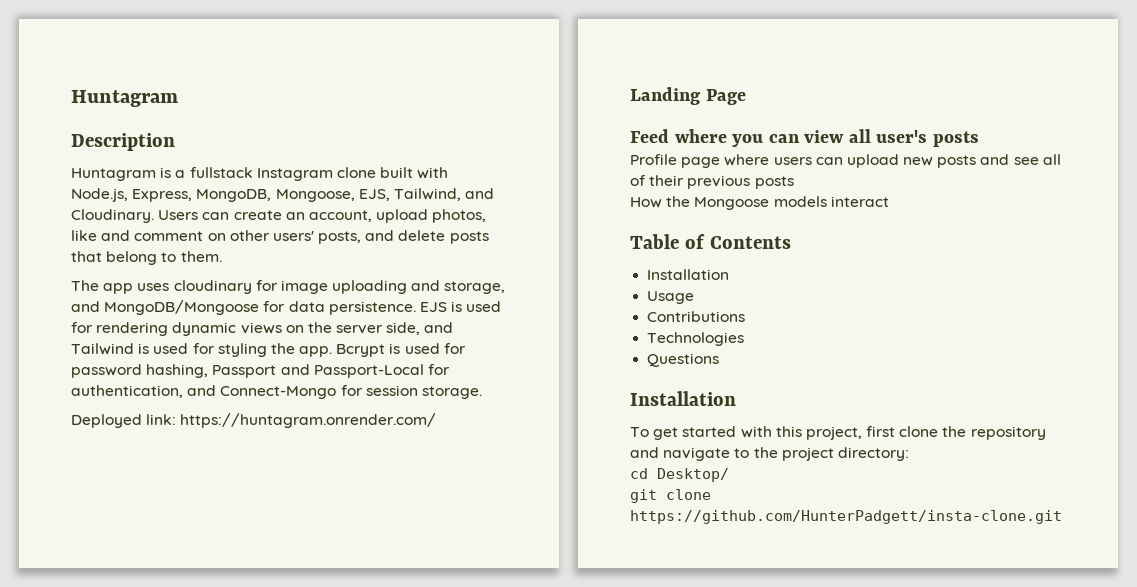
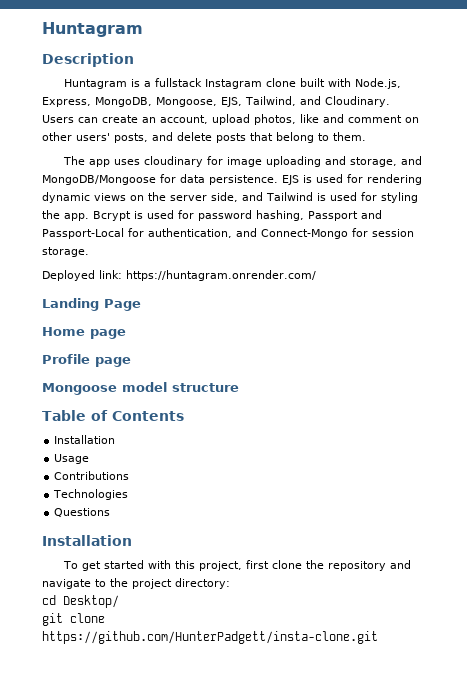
[630,129,979,147] [630,154,1061,168] [630,175,794,189] [630,196,889,210] Feed where you can view all user's posts // Profile page where users can upload new posts and see all of their previous posts // How the Mongoose models interact -> [42,327,126,339] [42,354,131,367] [42,382,239,395] Home page // Profile page // Mongoose model structure

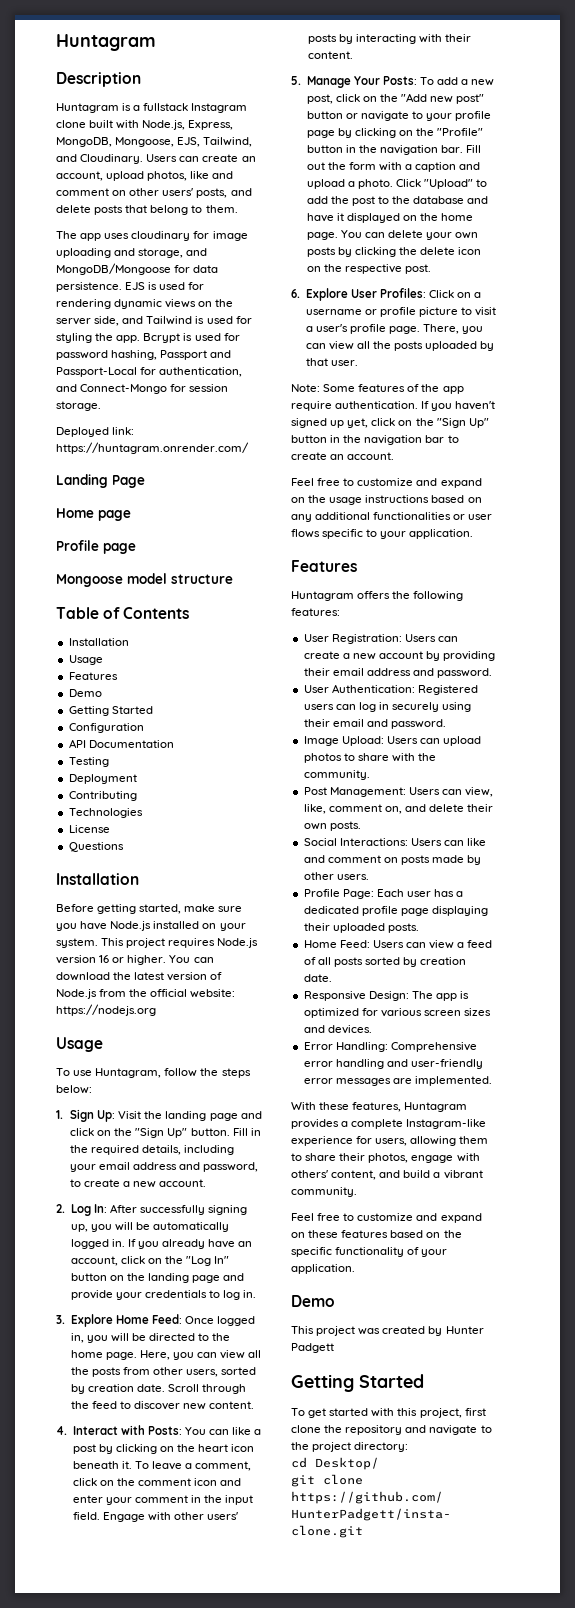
[54,471,130,480] Contributions -> [68,672,118,680] [68,689,102,697] [68,706,153,716] [68,723,144,733] [68,739,174,748] [68,757,109,767] [68,774,137,784] [68,791,137,801] Features // Demo // Getting Started // Configuration // API Documentation // Testing // Deployment // Contributing
(129, 494) none -> [68,825,110,833] // License
(132, 540) none -> [56,904,243,914] [56,921,246,931] [56,938,259,948] [56,955,214,965] [56,972,223,981] [56,989,236,999] [56,1004,156,1016] [56,1037,103,1052] [56,1068,251,1078] [56,1085,92,1094] [56,1109,262,1122] [69,1128,261,1138] [69,1145,235,1155] [69,1162,259,1172] [69,1179,207,1188] [56,1204,248,1216] [70,1222,230,1232] [70,1239,253,1249] [70,1256,230,1266] [70,1273,245,1283] [70,1290,257,1300] [56,1314,256,1327] [70,1333,231,1343] [70,1350,262,1360] [70,1367,257,1377] [70,1384,247,1394] [70,1401,255,1410] [56,1425,262,1435] [72,1444,255,1454] [72,1461,252,1471] [72,1478,242,1486] [72,1495,254,1505] [72,1512,239,1522] [307,34,472,44] [307,51,353,59] [291,76,495,88] [306,93,485,104] [306,111,492,121] [306,128,484,138] [306,145,482,155] [306,162,481,172] [306,179,488,189] [306,196,489,206] [306,213,474,223] [306,230,479,240] [306,247,482,257] [306,264,432,274] [291,288,482,301] [305,307,497,317] [305,324,484,334] [305,341,495,351] [305,358,358,366] [291,384,464,394] [291,401,496,411] [291,418,489,428] [291,435,459,445] [291,452,395,460] [291,478,482,488] [291,495,482,505] [291,512,493,522] [291,529,474,539] [291,560,357,572] [291,591,464,601] [291,608,340,616] [303,634,458,644] [303,651,496,661] [303,668,493,678] [303,684,478,695] [303,702,472,712] [303,719,446,729] [303,736,482,746] [303,753,437,763] [303,770,370,780] [303,787,494,797] [303,804,494,814] [303,821,361,831] [303,838,487,846] [303,855,482,865] [303,872,369,880] [303,889,464,899] [303,906,488,916] [303,923,419,933] [303,940,493,949] [303,957,467,967] [303,974,332,982] [303,991,470,1001] [303,1008,492,1018] [303,1025,372,1034] [303,1042,477,1052] [303,1059,483,1069] [303,1076,492,1086] [291,1102,468,1112] [291,1119,487,1129] [291,1136,489,1146] [291,1153,480,1163] [291,1170,483,1180] [291,1187,357,1197] [291,1213,482,1223] [291,1230,462,1238] [291,1247,448,1257] [291,1264,355,1274] [291,1295,335,1307] [291,1326,484,1336] [291,1343,334,1353] [291,1374,424,1392] // Before getting started, make sure you have Node.js installed on your system. This project requires Node.js version 16 or higher. You can download the latest version of Node.js from the official website: https://nodejs.org // Usage // To use Huntagram, follow the steps below: // 1. Sign Up: Visit the landing page and click on the "Sign Up" button. Fill in the required details, including your email address and password, to create a new account. // 2. Log In: After successfully signing up, you will be automatically logged in. If you already have an account, click on the "Log In" button on the landing page and provide your credentials to log in. // 3. Explore Home Feed: Once logged in, you will be directed to the home page. Here, you can view all the posts from other users, sorted by creation date. Scroll through the feed to discover new content. // 4. Interact with Posts: You can like a post by clicking on the heart icon beneath it. To leave a comment, click on the comment icon and enter your comment in the input field. Engage with other users' posts by interacting with their content. // 5. Manage Your Posts: To add a new post, click on the "Add new post" button or navigate to your profile page by clicking on the "Profile" button in the navigation bar. Fill out the form with a caption and upload a photo. Click "Upload" to add the post to the database and have it displayed on the home page. You can delete your own posts by clicking the delete icon on the respective post. // 6. Explore User Profiles: Click on a username or profile picture to visit a user's profile page. There, you can view all the posts uploaded by that user. // Note: Some features of the app require authentication. If you haven't signed up yet, click on the "Sign Up" button in the navigation bar to create an account. // Feel free to customize and expand on the usage instructions based on any additional functionalities or user flows specific to your application. // Features // Huntagram offers the following features: // User Registration: Users can create a new account by providing their email address and password. // User Authentication: Registered users can log in securely using their email and password. // Image Upload: Users can upload photos to share with the community. // Post Management: Users can view, like, comment on, and delete their own posts. // Social Interactions: Users can like and comment on posts made by other users. // Profile Page: Each user has a dedicated profile page displaying their uploaded posts. // Home Feed: Users can view a feed of all posts sorted by creation date. // Responsive Design: The app is optimized for various screen sizes and devices. // Error Handling: Comprehensive error handling and user-friendly error messages are implemented. // With these features, Huntagram provides a complete Instagram-like experience for users, allowing them to share their photos, engage with others' content, and build a vibrant community. // Feel free to customize and expand on these features based on the specific functionality of your application. // Demo // This project was created by Hunter Padgett // Getting Started

